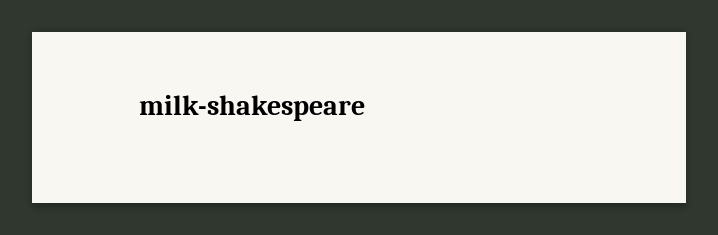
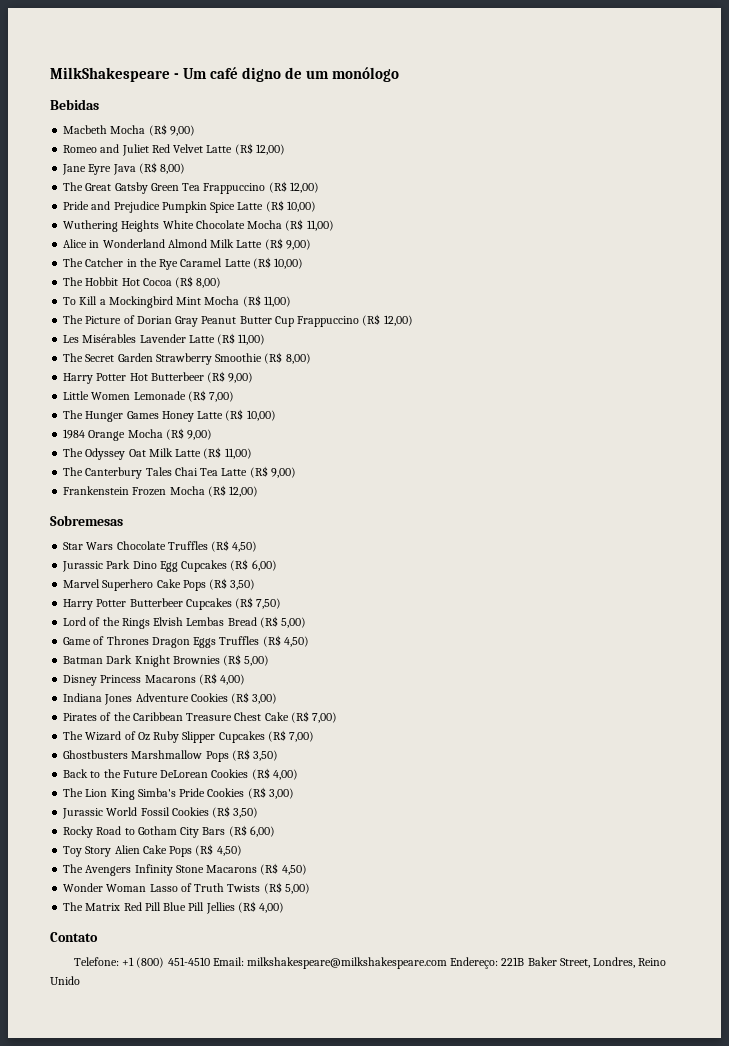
[139,95,365,121] milk-shakespeare -> [50,67,400,82] [50,99,99,110] [63,124,195,136] [63,143,285,156] [62,162,186,175] [63,181,319,194] [63,200,316,213] [63,219,334,232] [63,238,311,250] [63,257,304,270] [63,276,222,288] [63,295,291,308] [63,314,413,327] [63,333,266,345] [63,352,311,365] [63,371,254,384] [63,390,235,402] [63,409,276,422] [63,428,213,441] [63,447,252,460] [63,466,296,479] [63,485,259,497] [50,515,123,526] [63,540,258,552] [62,559,277,572] [63,578,256,591] [63,597,282,610] [63,616,307,629] [63,635,309,648] [63,654,270,667] [63,673,246,686] [63,692,278,705] [63,711,338,723] [63,730,315,743] [63,749,279,762] [63,768,298,780] [63,787,294,800] [62,806,259,819] [63,825,275,838] [63,844,242,857] [63,863,307,876] [63,882,310,894] [63,901,285,914] [50,932,98,942] [73,957,667,969] [50,976,80,985] MilkShakespeare - Um café digno de um monólogo // Bebidas // Macbeth Mocha (R$ 9,00) // Romeo and Juliet Red Velvet Latte (R$ 12,00) // Jane Eyre Java (R$ 8,00) // The Great Gatsby Green Tea Frappuccino (R$ 12,00) // Pride and Prejudice Pumpkin Spice Latte (R$ 10,00) // Wuthering Heights White Chocolate Mocha (R$ 11,00) // Alice in Wonderland Almond Milk Latte (R$ 9,00) // The Catcher in the Rye Caramel Latte (R$ 10,00) // The Hobbit Hot Cocoa (R$ 8,00) // To Kill a Mockingbird Mint Mocha (R$ 11,00) // The Picture of Dorian Gray Peanut Butter Cup Frappuccino (R$ 12,00) // Les Misérables Lavender Latte (R$ 11,00) // The Secret Garden Strawberry Smoothie (R$ 8,00) // Harry Potter Hot Butterbeer (R$ 9,00) // Little Women Lemonade (R$ 7,00) // The Hunger Games Honey Latte (R$ 10,00) // 1984 Orange Mocha (R$ 9,00) // The Odyssey Oat Milk Latte (R$ 11,00) // The Canterbury Tales Chai Tea Latte (R$ 9,00) // Frankenstein Frozen Mocha (R$ 12,00) // Sobremesas // Star Wars Chocolate Truffles (R$ 4,50) // Jurassic Park Dino Egg Cupcakes (R$ 6,00) // Marvel Superhero Cake Pops (R$ 3,50) // Harry Potter Butterbeer Cupcakes (R$ 7,50) // Lord of the Rings Elvish Lembas Bread (R$ 5,00) // Game of Thrones Dragon Eggs Truffles (R$ 4,50) // Batman Dark Knight Brownies (R$ 5,00) // Disney Princess Macarons (R$ 4,00) // Indiana Jones Adventure Cookies (R$ 3,00) // Pirates of the Caribbean Treasure Chest Cake (R$ 7,00) // The Wizard of Oz Ruby Slipper Cupcakes (R$ 7,00) // Ghostbusters Marshmallow Pops (R$ 3,50) // Back to the Future DeLorean Cookies (R$ 4,00) // The Lion King Simba's Pride Cookies (R$ 3,00) // Jurassic World Fossil Cookies (R$ 3,50) // Rocky Road to Gotham City Bars (R$ 6,00) // Toy Story Alien Cake Pops (R$ 4,50) // The Avengers Infinity Stone Macarons (R$ 4,50) // Wonder Woman Lasso of Truth Twists (R$ 5,00) // The Matrix Red Pill Blue Pill Jellies (R$ 4,00) // Contato // Telefone: +1 (800) 451-4510 Email: milkshakespeare@milkshakespeare.com Endereço: 221B Baker Street, Londres, Reino Unido

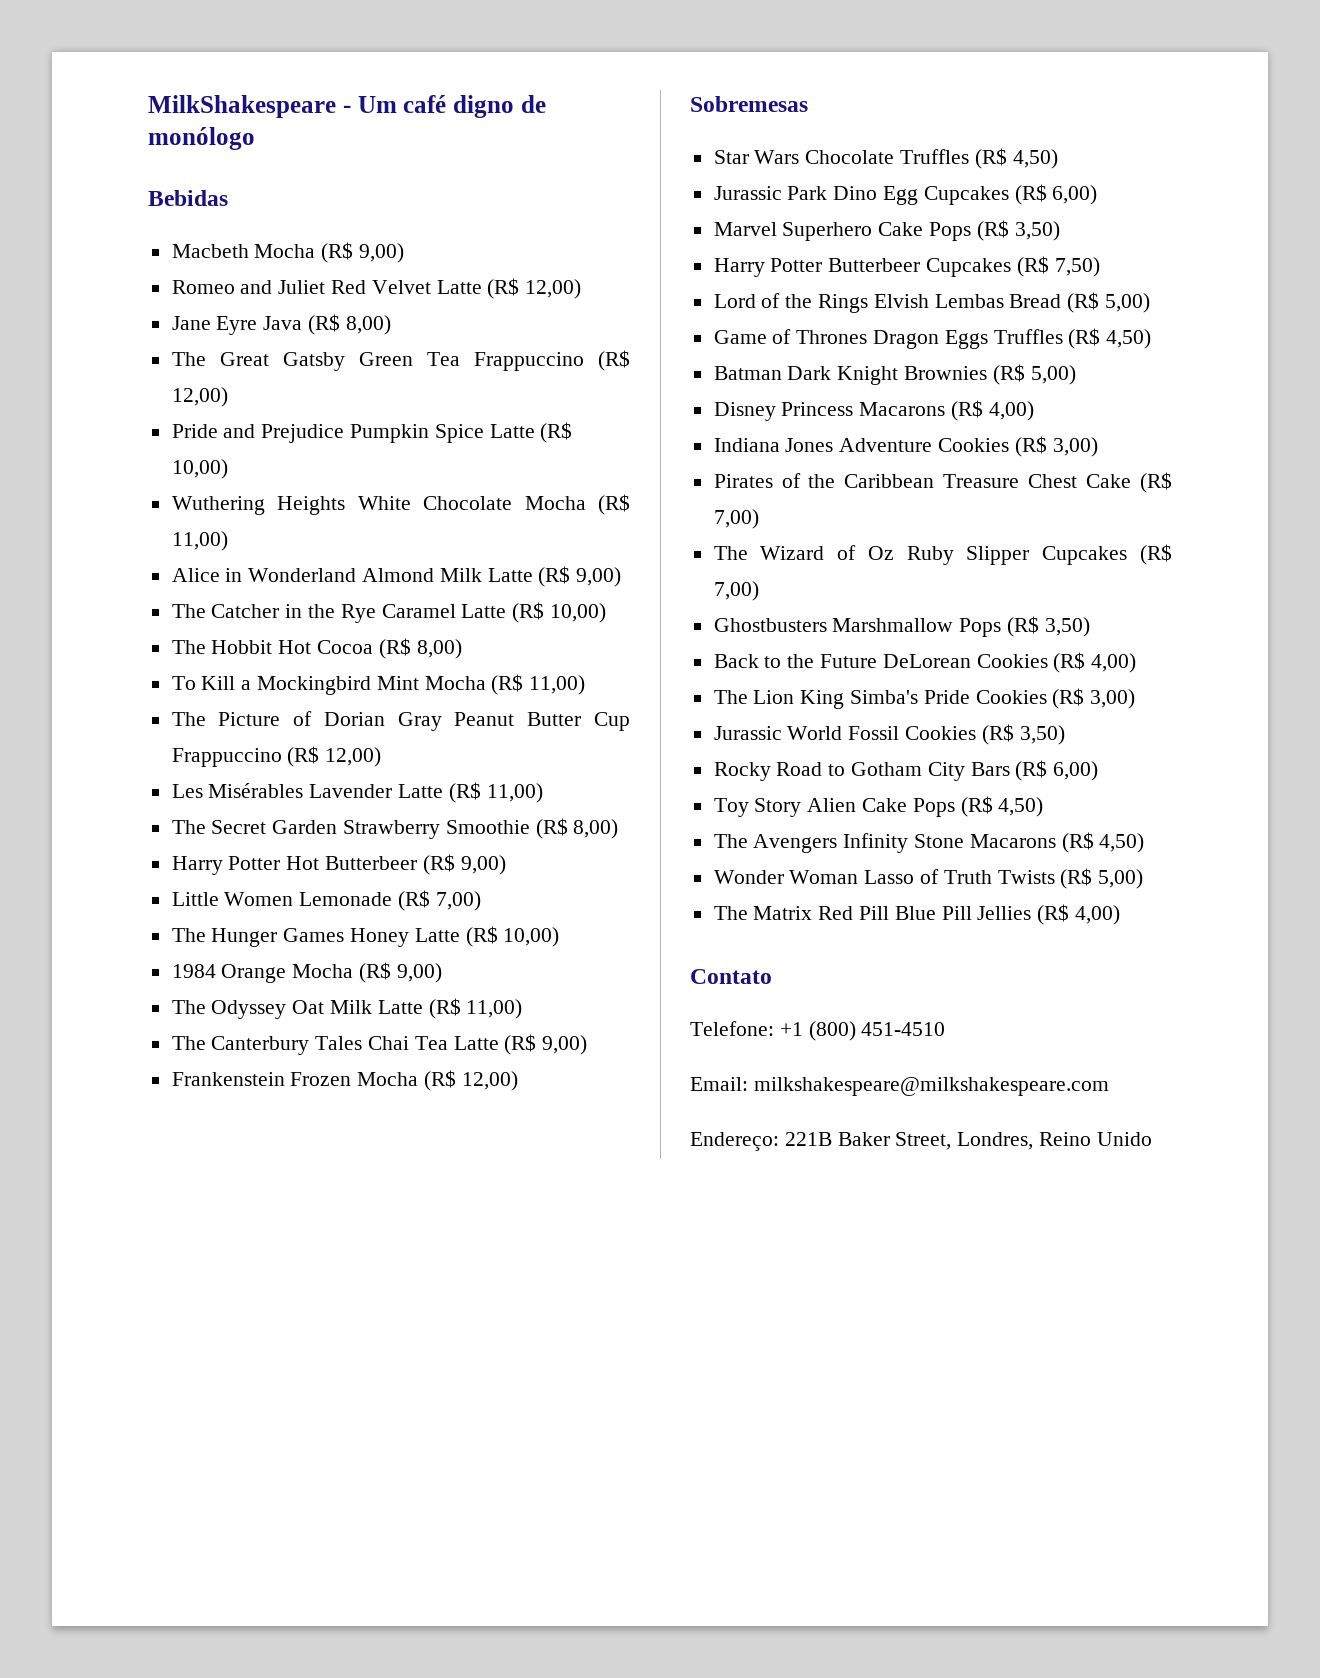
[306,70,330,79] um -> (546, 104) none
(210, 961) none -> (946, 1029) //
(448, 963) none -> (1109, 1086) //

